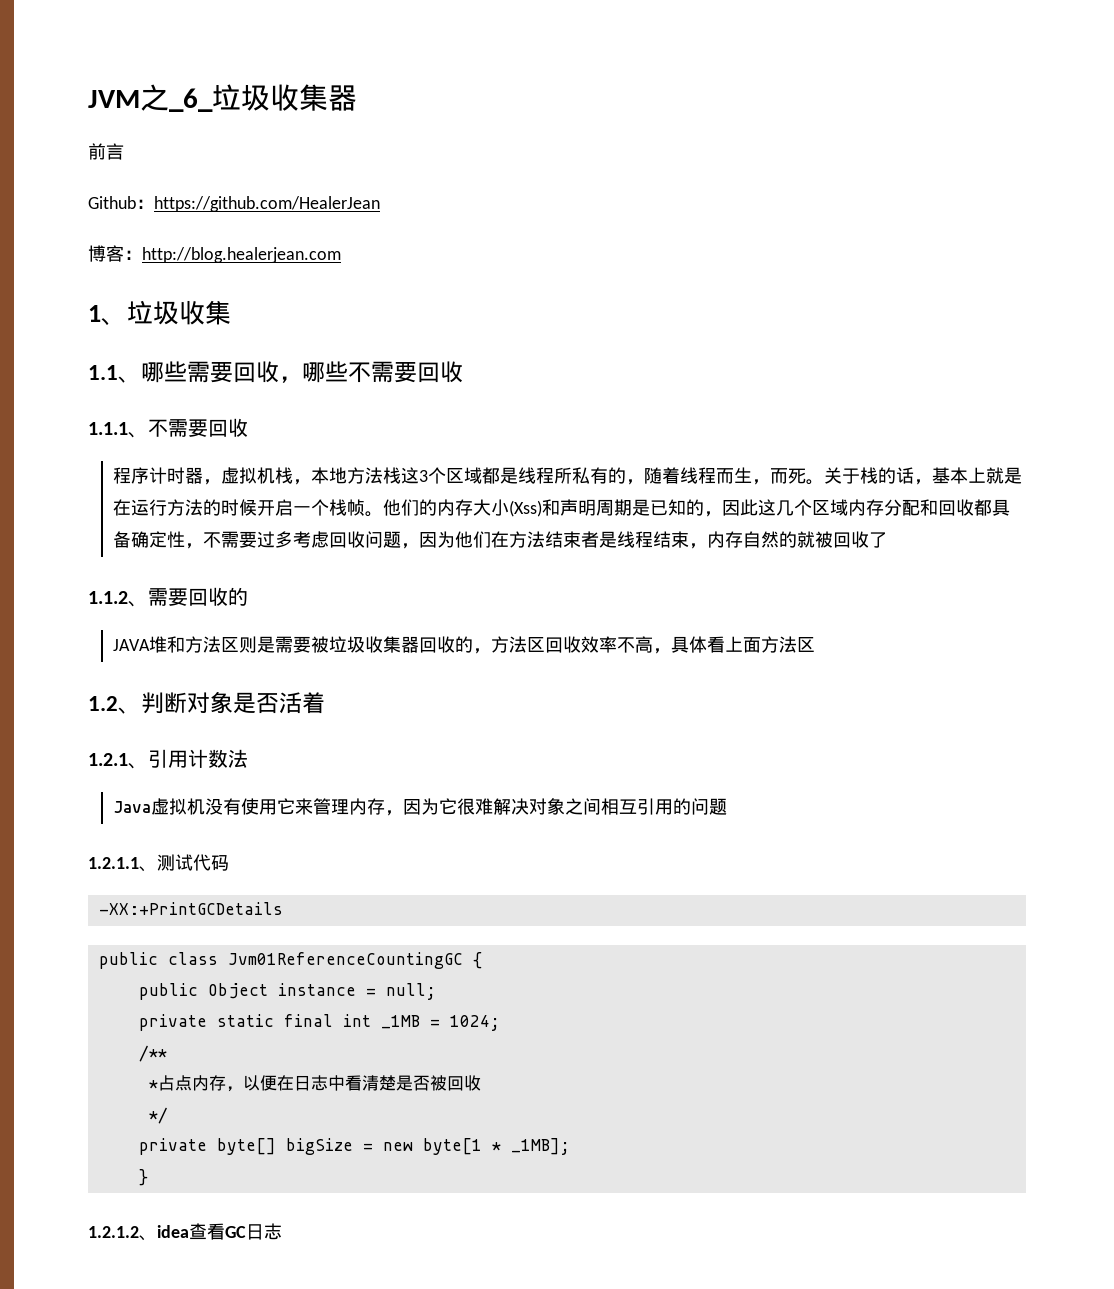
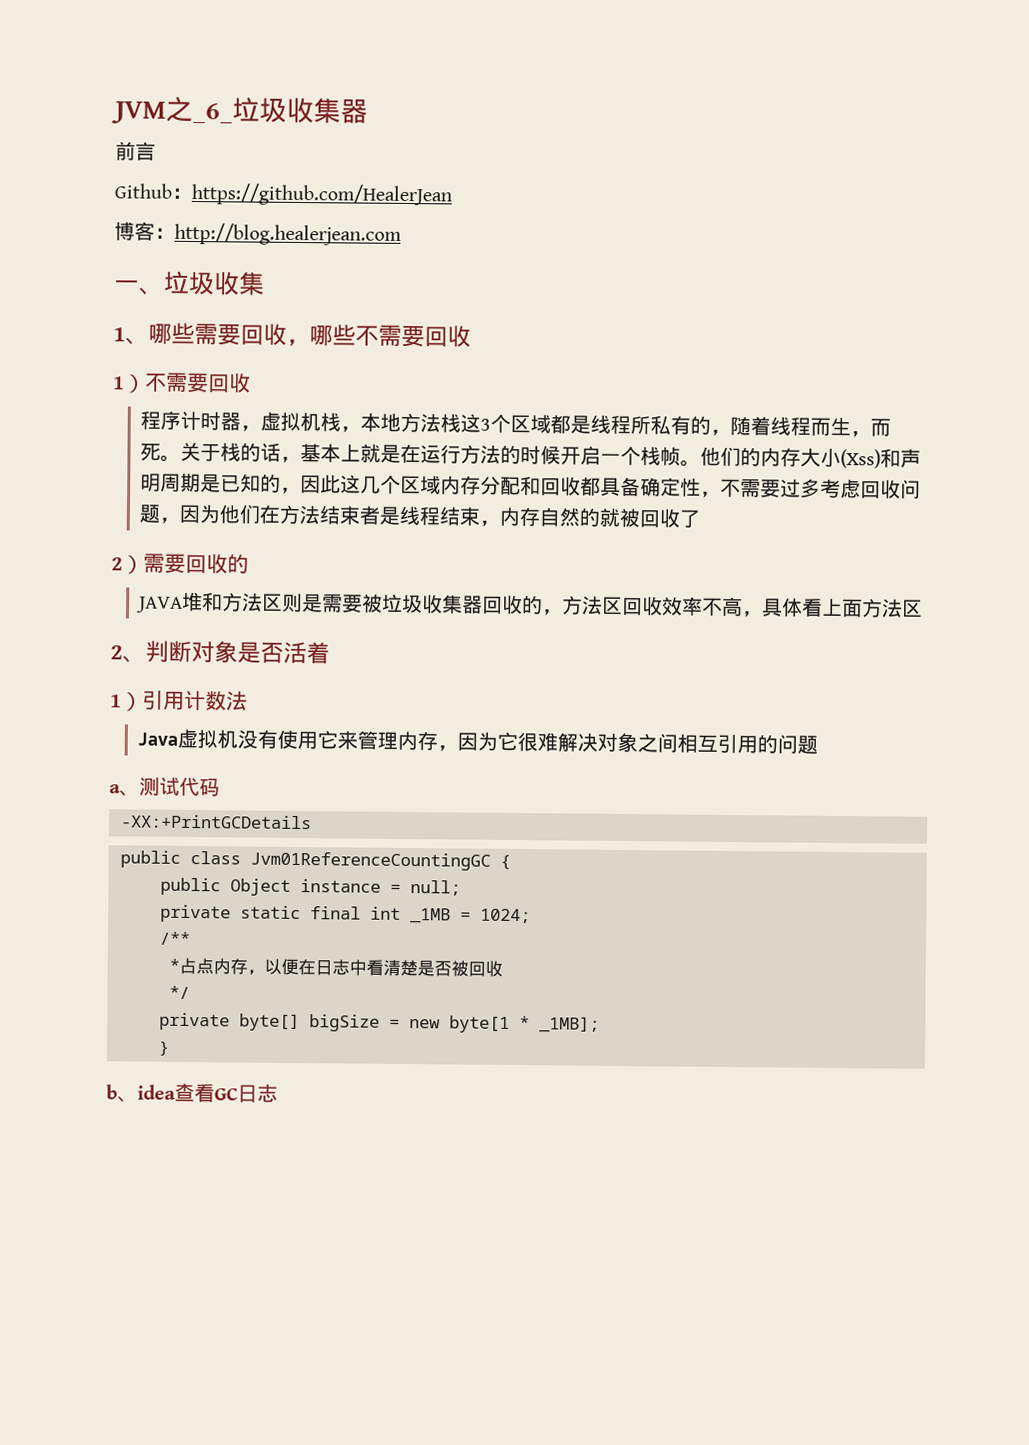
[88,305,101,322] 1 -> [113,280,140,292] 一
[88,365,118,380] 1.1 -> [113,327,126,342] 1
[88,422,148,438] 1.1.1、 -> [113,373,146,394] 1）
[88,591,148,607] 1.1.2、 -> [111,554,144,575] 2）
[88,696,118,711] 1.2 -> [110,645,123,660] 2
[88,753,148,769] 1.2.1、 -> [110,691,143,712] 1）
[88,857,139,869] 1.2.1.1 -> [109,784,121,794] a
[88,1226,139,1238] 1.2.1.2 -> [106,1084,118,1100] b

